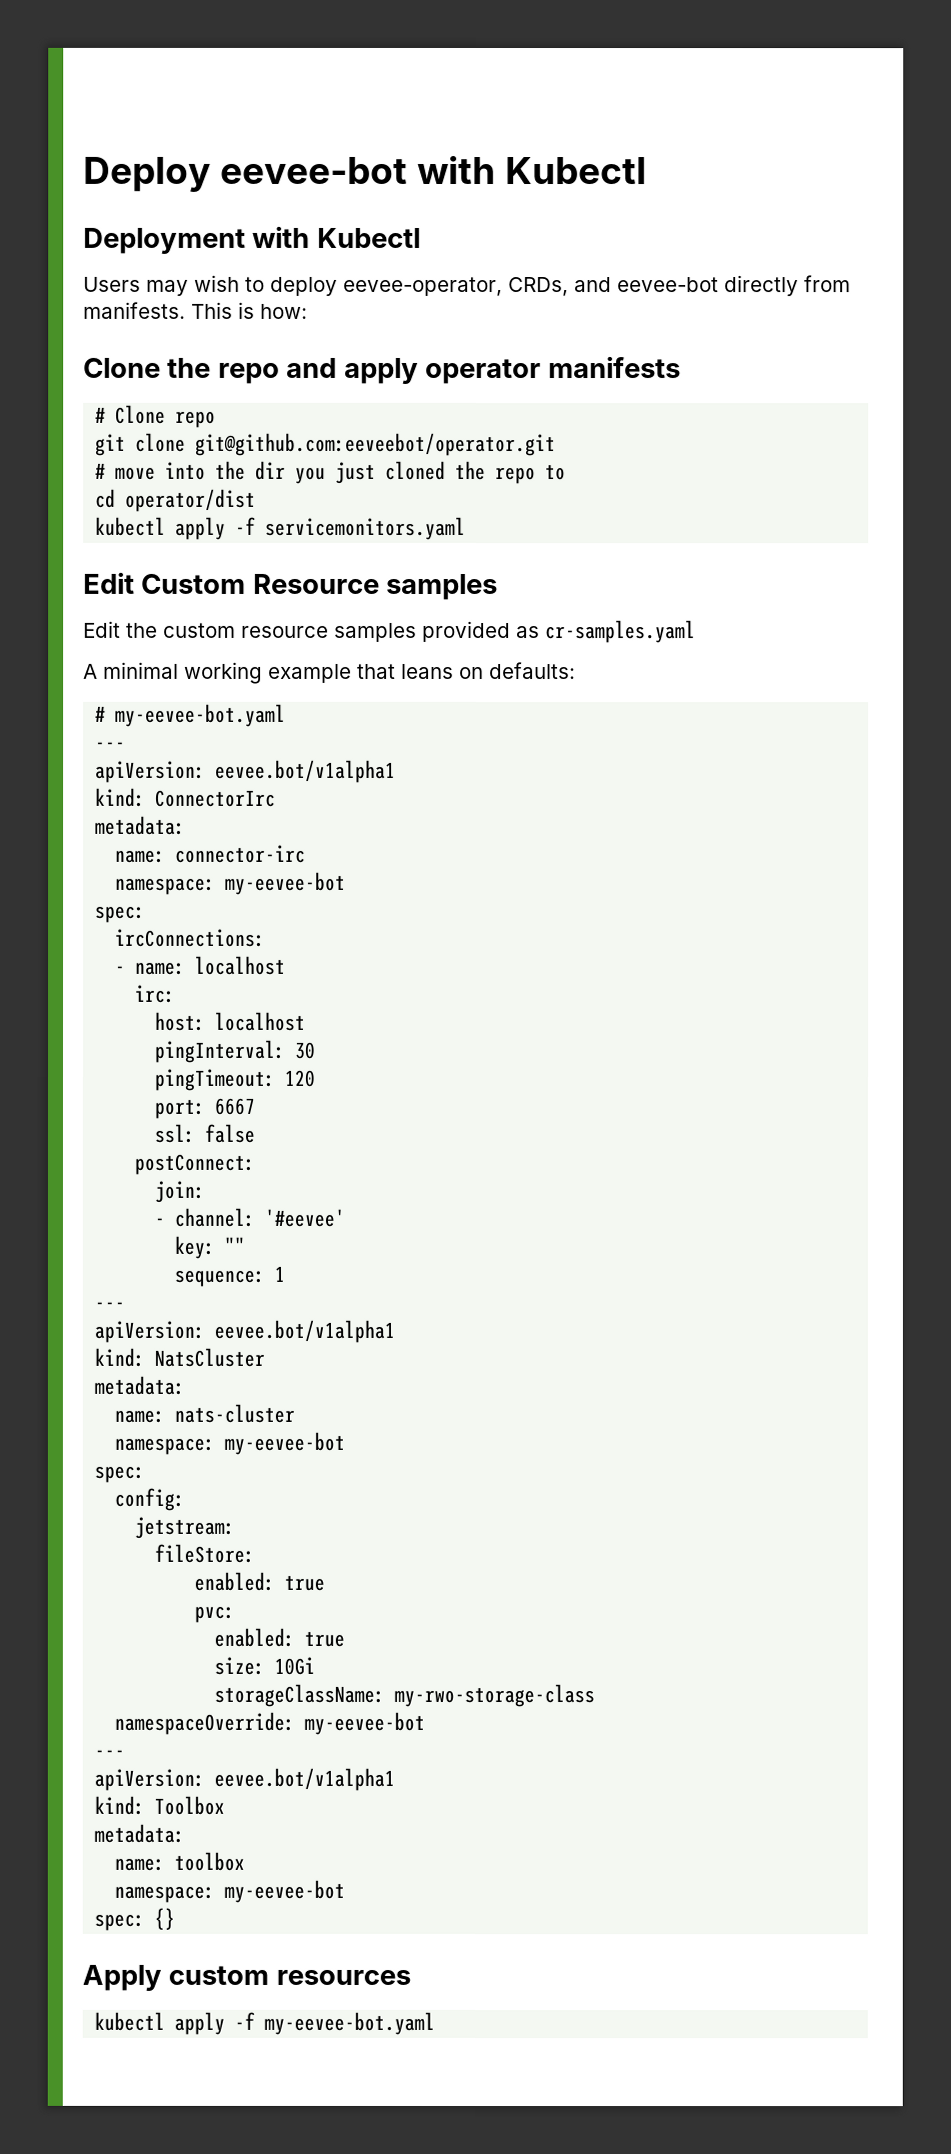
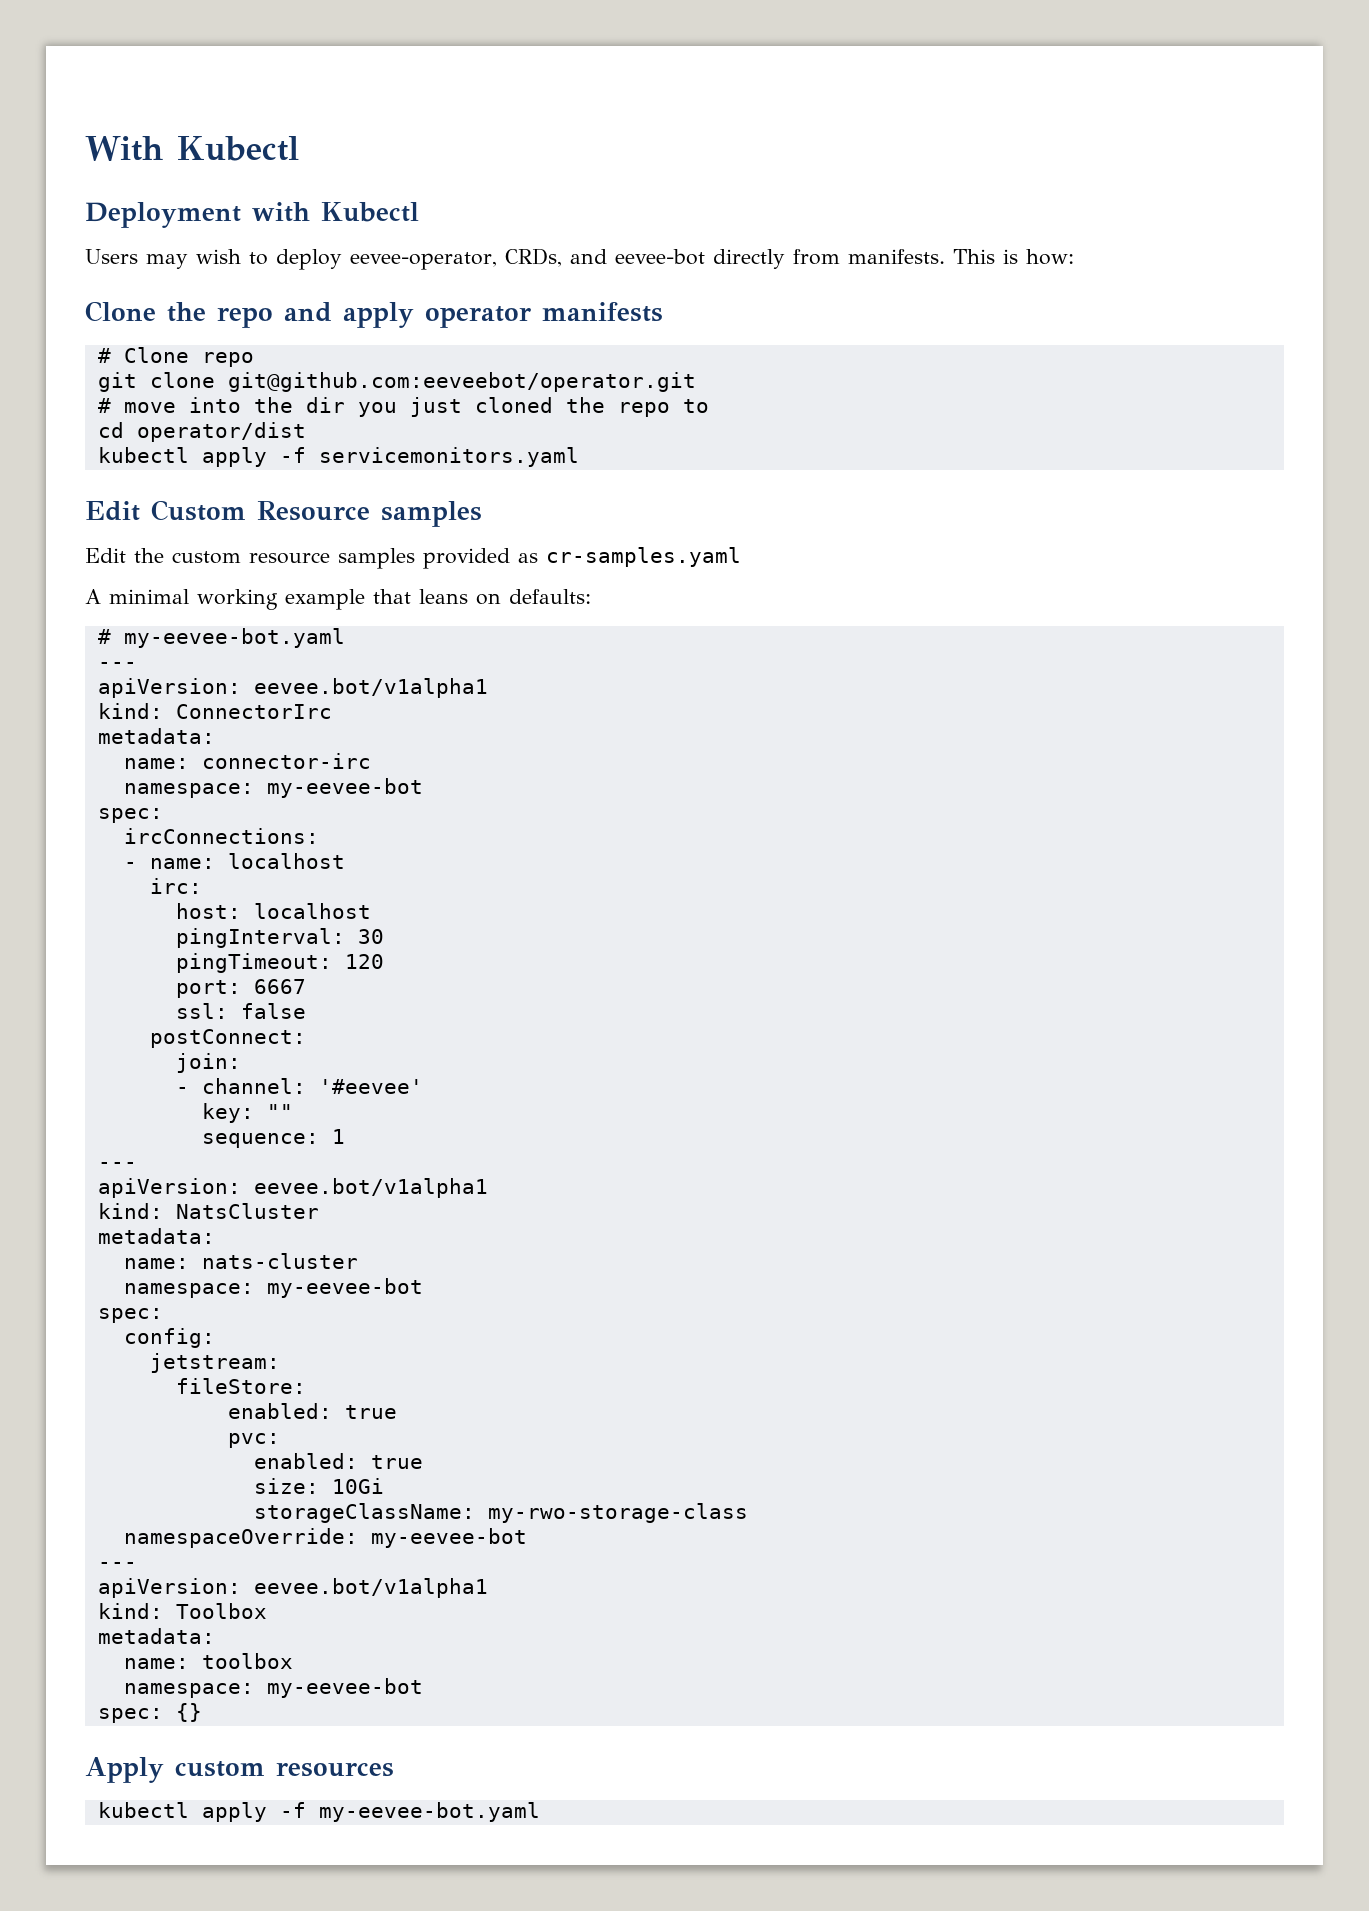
[83,155,496,192] Deploy eevee-bot with -> [85,136,163,161] With

